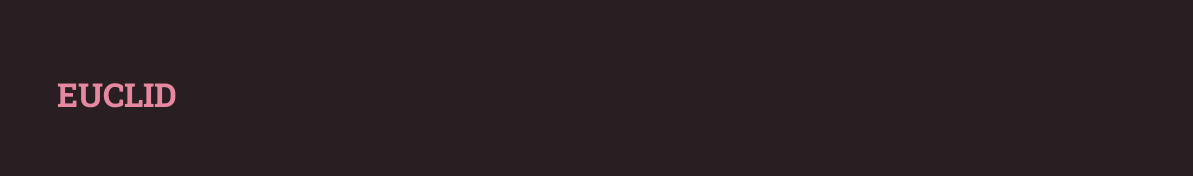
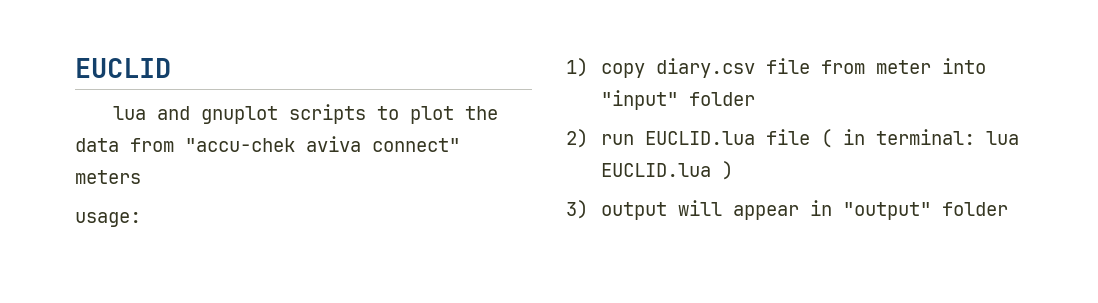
(177, 95) none -> [112,104,498,124] [75,136,460,152] [75,170,141,184] [75,212,141,227] [566,58,986,78] [600,90,755,110] [566,129,1019,148] [600,161,733,180] [566,200,1008,220] // lua and gnuplot scripts to plot the data from "accu-chek aviva connect" meters // usage: // 1) copy diary.csv file from meter into "input" folder // 2) run EUCLID.lua file ( in terminal: lua EUCLID.lua ) // 3) output will appear in "output" folder

